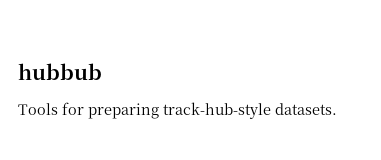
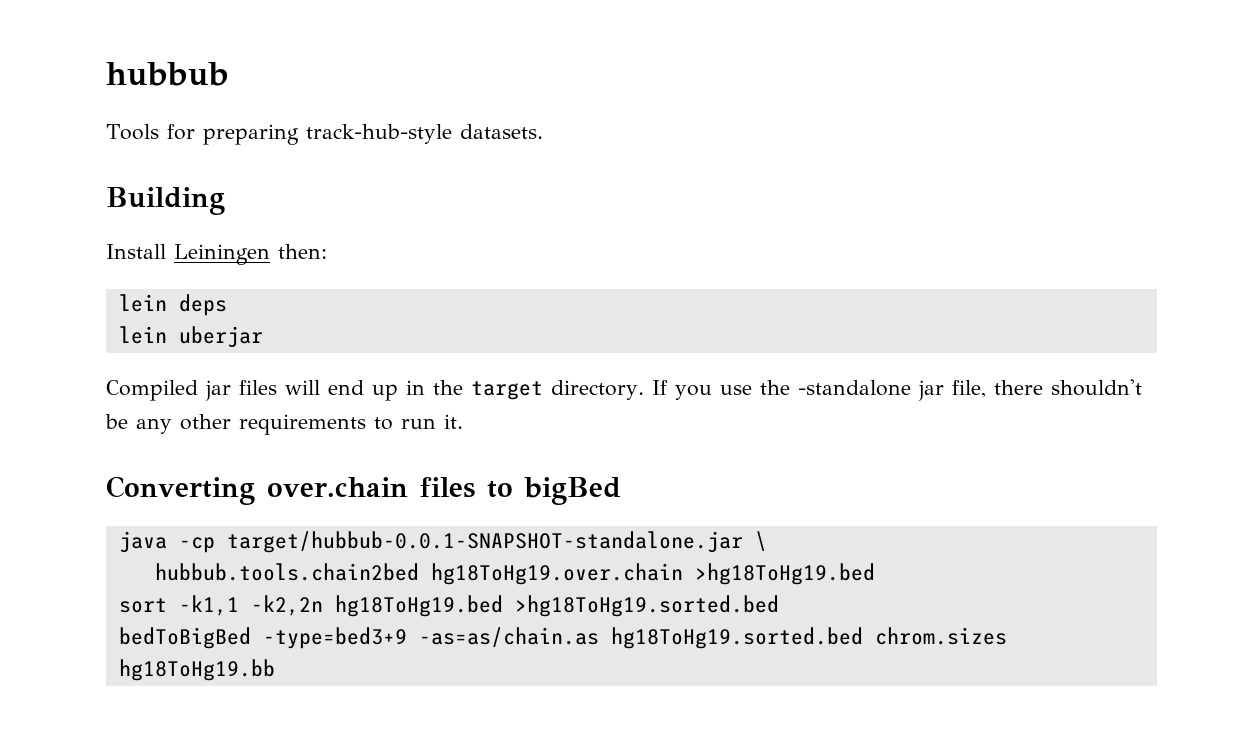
(337, 109) none -> [106,187,225,215] [106,244,327,265] [118,294,227,316] [118,326,263,348] [106,379,1142,401] [105,414,463,435] [106,476,621,505] [118,531,767,553] [154,563,875,585] [118,595,779,617] [118,627,1007,649] [118,659,275,681] // Building // Install Leiningen then: // lein deps // lein uberjar // Compiled jar files will end up in the target directory. If you use the -standalone jar file, there shouldn't be any other requirements to run it. // Converting over.chain files to bigBed // java -cp target/hubbub-0.0.1-SNAPSHOT-standalone.jar \ // hubbub.tools.chain2bed hg18ToHg19.over.chain >hg18ToHg19.bed // sort -k1,1 -k2,2n hg18ToHg19.bed >hg18ToHg19.sorted.bed // bedToBigBed -type=bed3+9 -as=as/chain.as hg18ToHg19.sorted.bed chrom.sizes hg18ToHg19.bb

